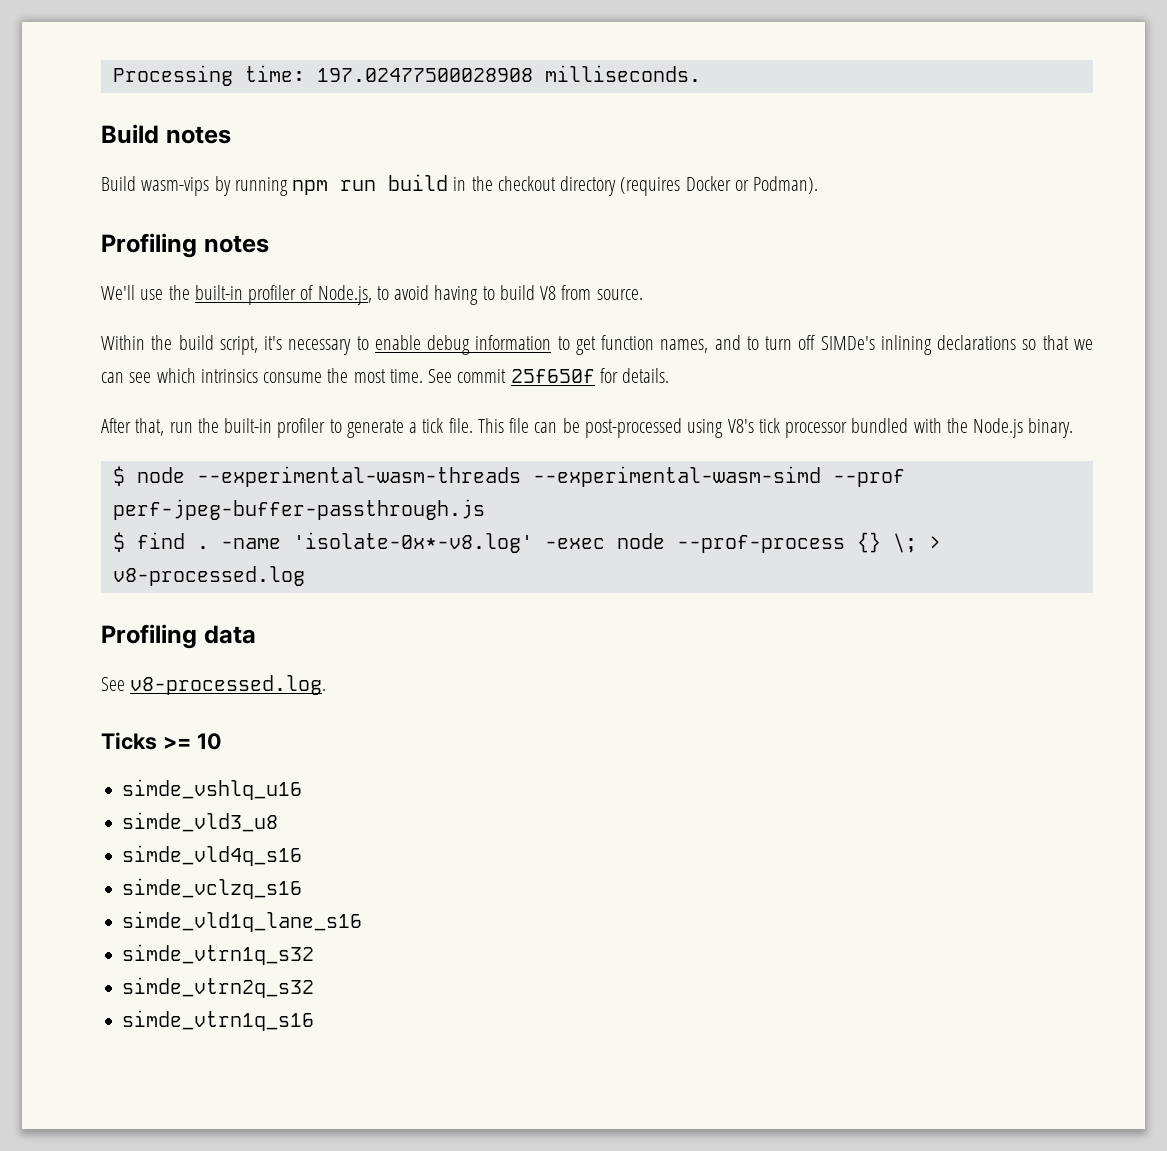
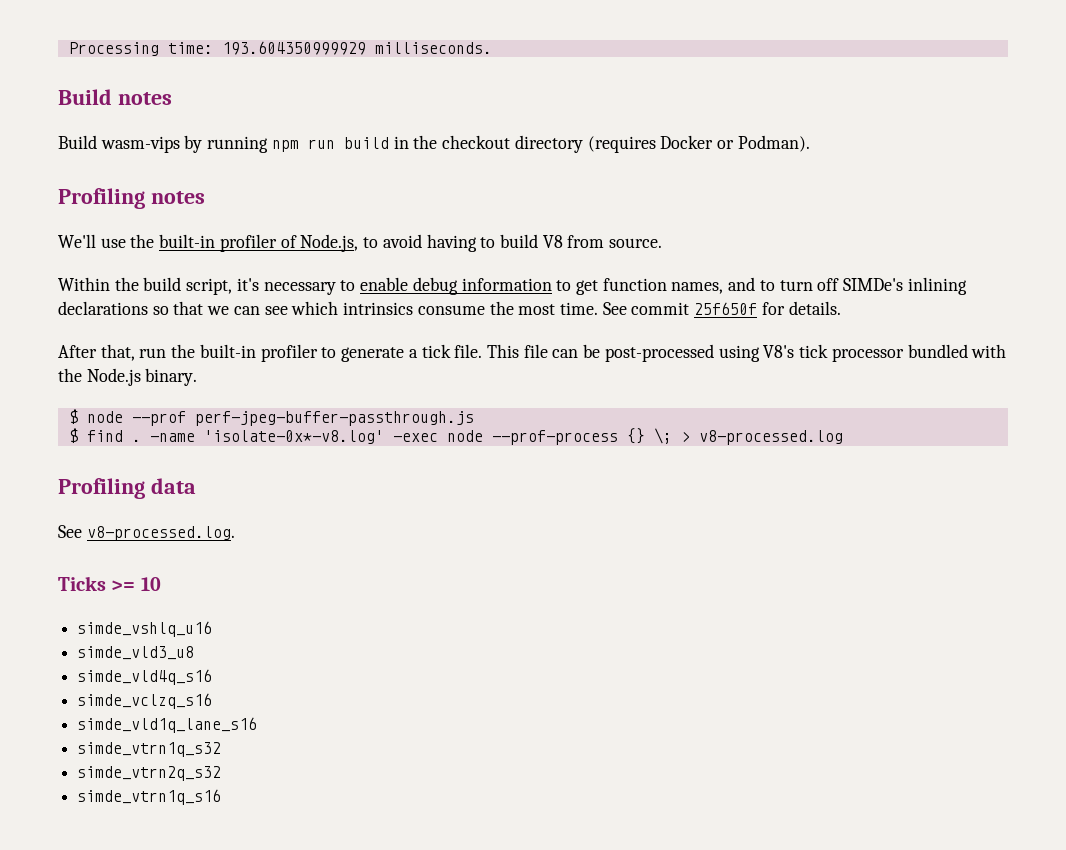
[316,68,533,82] 197.02477500028908 -> [221,41,366,55] 193.604350999929
[196,466,821,487] --experimental-wasm-threads --experimental-wasm-simd -> (123, 417) none

